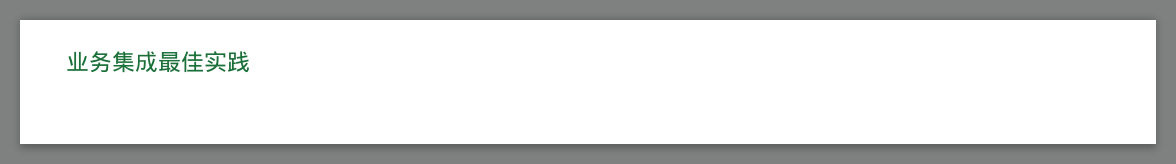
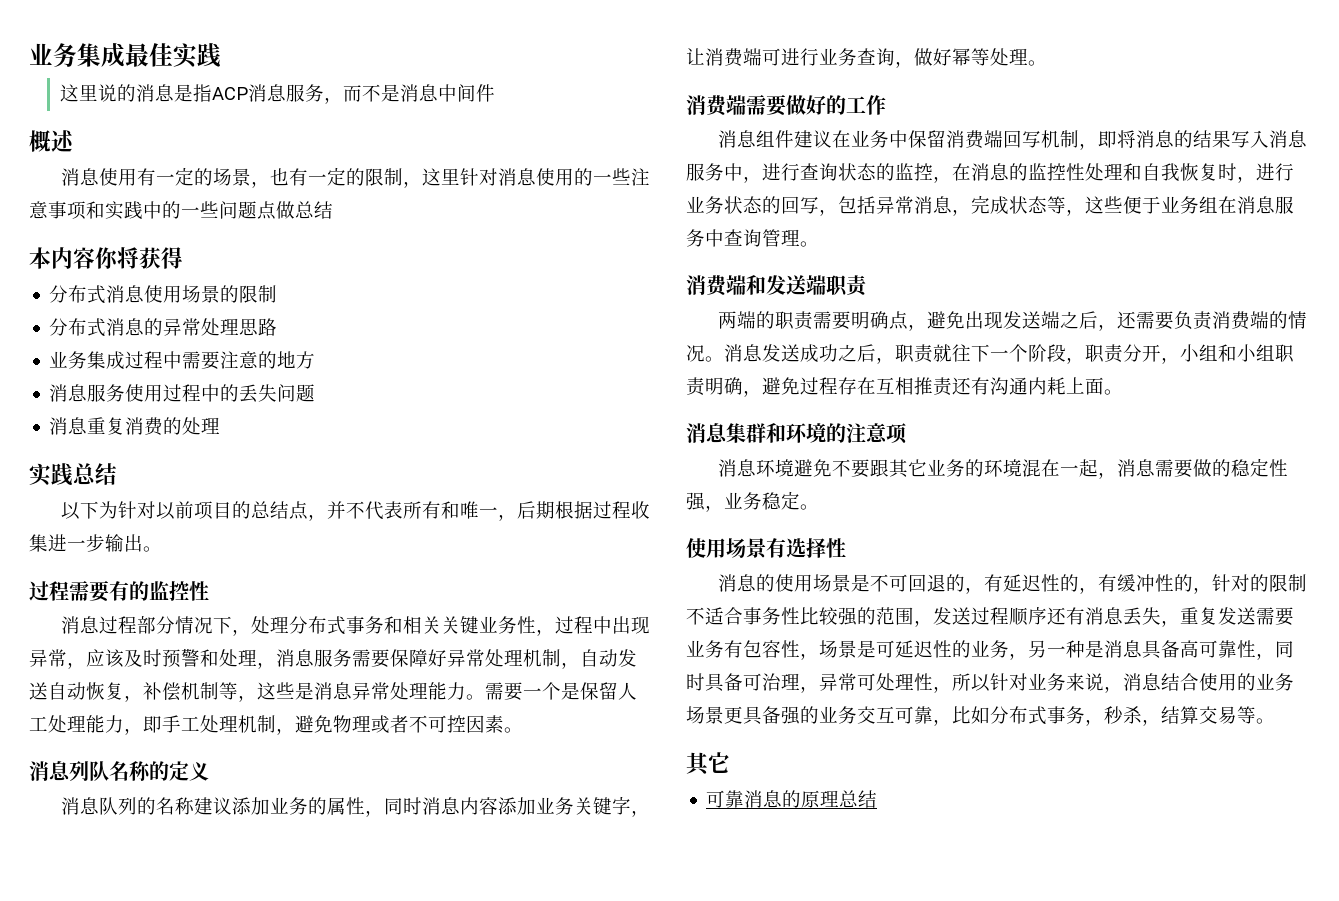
(250, 62) none -> [59,84,495,104] [29,130,74,152] [60,167,650,188] [29,201,333,220] [29,247,183,269] [49,285,278,304] [49,318,278,337] [49,351,316,370] [49,384,316,403] [49,417,221,436] [29,463,117,486] [60,501,650,521] [29,534,162,552] [29,580,209,602] [60,616,650,636] [29,648,637,669] [29,682,637,702] [29,715,523,735] [29,761,209,782] [60,796,650,817] [686,48,1047,68] [686,94,886,116] [717,130,1307,150] [686,163,1294,183] [686,195,1294,216] [686,229,819,247] [686,275,869,297] [717,311,1307,331] [686,344,1294,364] [686,377,1123,397] [686,423,907,444] [717,458,1288,479] [686,491,819,512] [686,538,846,559] [717,574,1307,594] [686,607,1294,627] [686,640,1294,660] [686,673,1294,693] [686,706,1275,726] [686,752,730,776] [706,790,878,808] // 这里说的消息是指ACP消息服务，而不是消息中间件 // 概述 // 消息使用有一定的场景，也有一定的限制，这里针对消息使用的一些注意事项和实践中的一些问题点做总结 // 本内容你将获得 // 分布式消息使用场景的限制 // 分布式消息的异常处理思路 // 业务集成过程中需要注意的地方 // 消息服务使用过程中的丢失问题 // 消息重复消费的处理 // 实践总结 // 以下为针对以前项目的总结点，并不代表所有和唯一，后期根据过程收集进一步输出。 // 过程需要有的监控性 // 消息过程部分情况下，处理分布式事务和相关关键业务性，过程中出现异常，应该及时预警和处理，消息服务需要保障好异常处理机制，自动发送自动恢复，补偿机制等，这些是消息异常处理能力。需要一个是保留人工处理能力，即手工处理机制，避免物理或者不可控因素。 // 消息列队名称的定义 // 消息队列的名称建议添加业务的属性，同时消息内容添加业务关键字，让消费端可进行业务查询，做好幂等处理。 // 消费端需要做好的工作 // 消息组件建议在业务中保留消费端回写机制，即将消息的结果写入消息服务中，进行查询状态的监控，在消息的监控性处理和自我恢复时，进行业务状态的回写，包括异常消息，完成状态等，这些便于业务组在消息服务中查询管理。 // 消费端和发送端职责 // 两端的职责需要明确点，避免出现发送端之后，还需要负责消费端的情况。消息发送成功之后，职责就往下一个阶段，职责分开，小组和小组职责明确，避免过程存在互相推责还有沟通内耗上面。 // 消息集群和环境的注意项 // 消息环境避免不要跟其它业务的环境混在一起，消息需要做的稳定性强，业务稳定。 // 使用场景有选择性 // 消息的使用场景是不可回退的，有延迟性的，有缓冲性的，针对的限制不适合事务性比较强的范围，发送过程顺序还有消息丢失，重复发送需要业务有包容性，场景是可延迟性的业务，另一种是消息具备高可靠性，同时具备可治理，异常可处理性，所以针对业务来说，消息结合使用的业务场景更具备强的业务交互可靠，比如分布式事务，秒杀，结算交易等。 // 其它 // 可靠消息的原理总结

